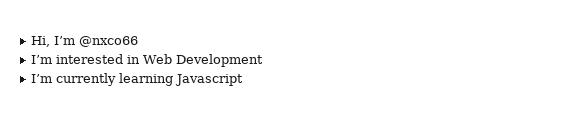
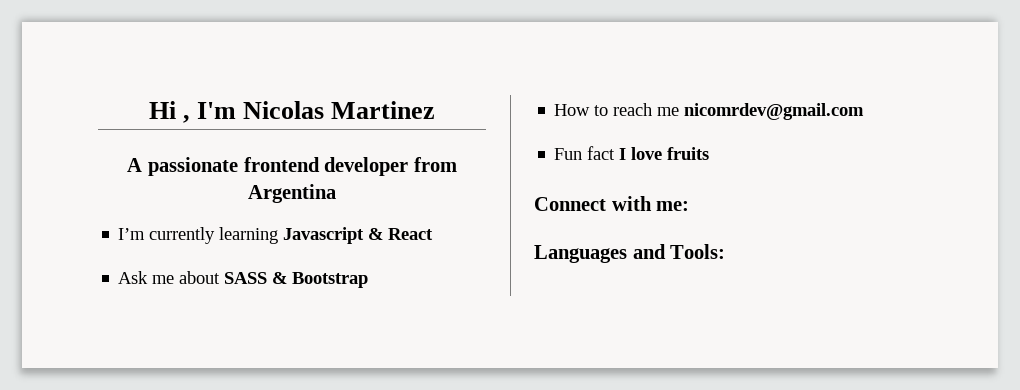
[30,36,138,47] [30,54,263,67] [30,73,243,86] Hi, I’m @nxco66 // I’m interested in Web Development // I’m currently learning Javascript -> [148,101,436,123] [127,157,457,176] [248,184,336,203] [118,227,434,244] [118,271,369,288] [554,103,865,120] [554,146,710,160] [534,196,690,211] [534,244,726,263] Hi , I'm Nicolas Martinez // A passionate frontend developer from Argentina // I’m currently learning Javascript & React // Ask me about SASS & Bootstrap // How to reach me nicomrdev@gmail.com // Fun fact I love fruits // Connect with me: // Languages and Tools:

